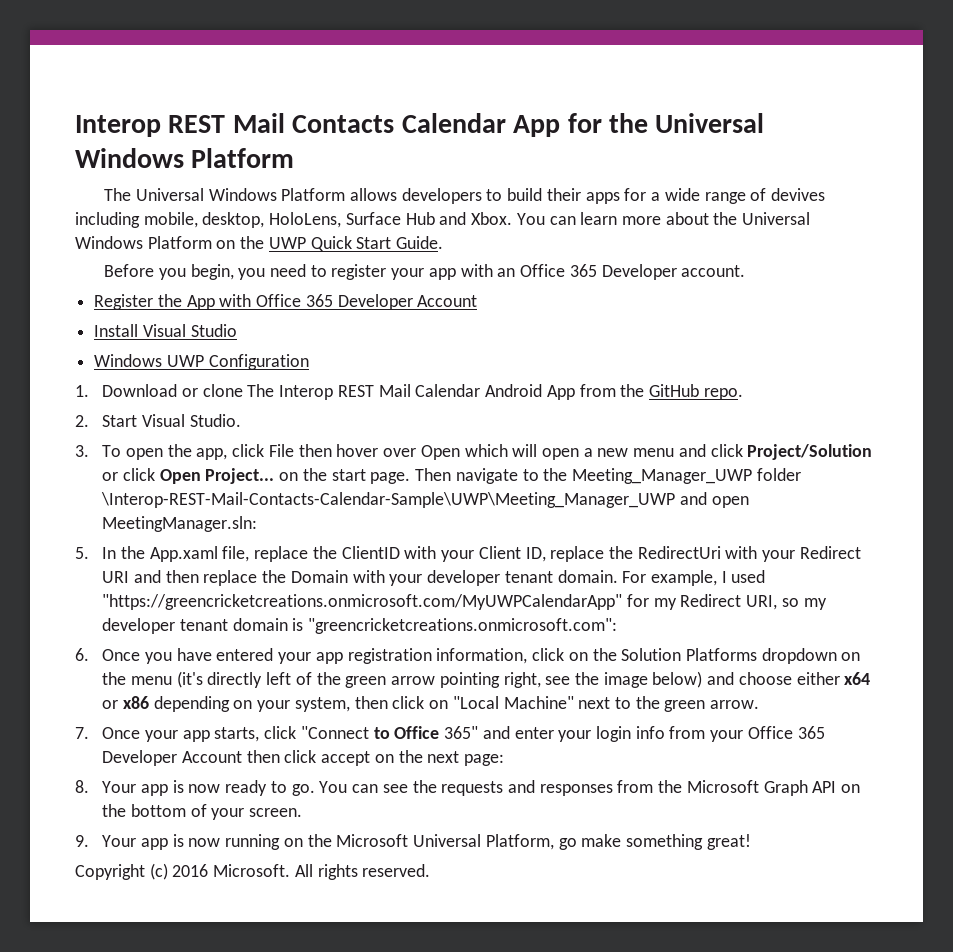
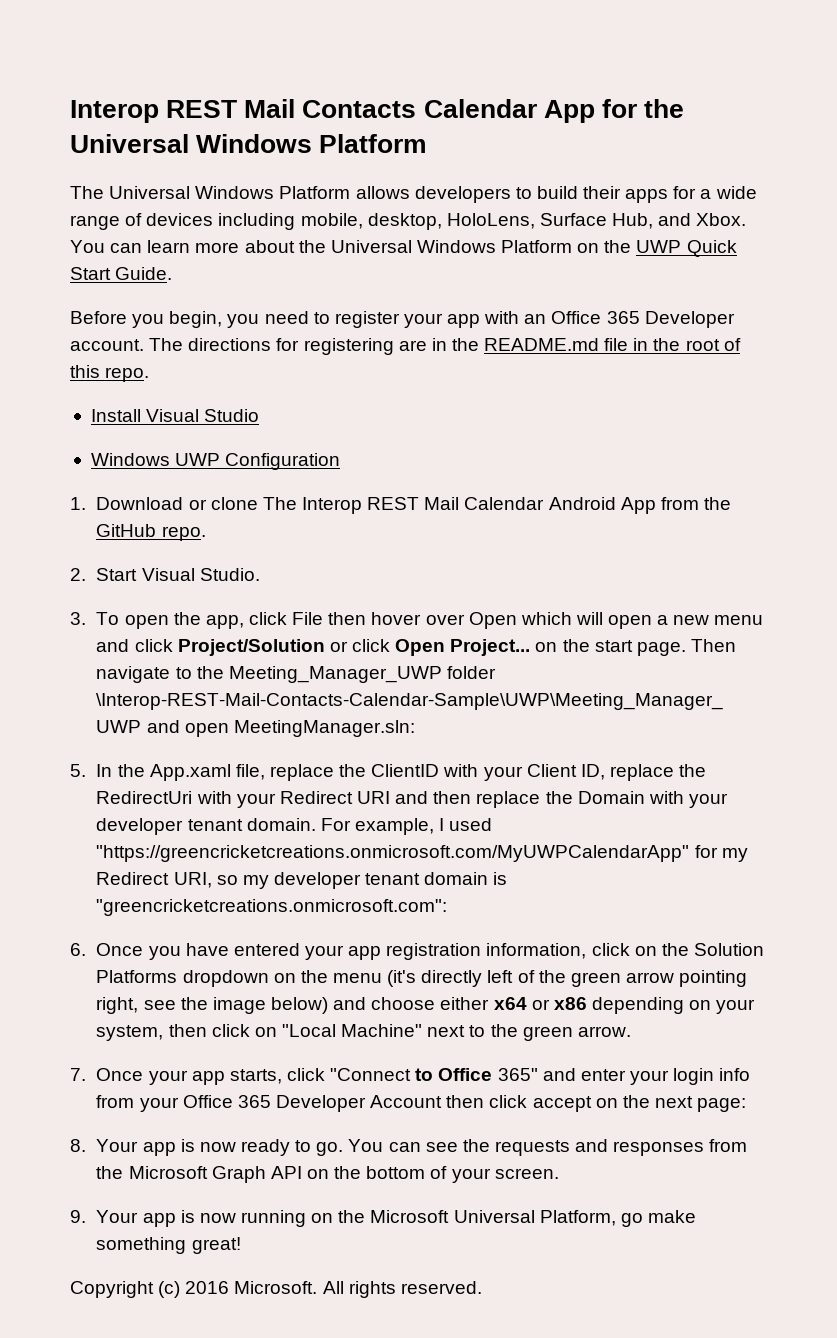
[770,188,825,201] devives -> [146,213,214,226] devices
[405,212,435,225] Hub -> [612,213,654,229] Hub,
[94,294,478,310] // Register the App with Office 365 Developer Account -> [149,338,741,355] [70,365,150,382] The directions for registering are in the README.md file in the root of this repo.

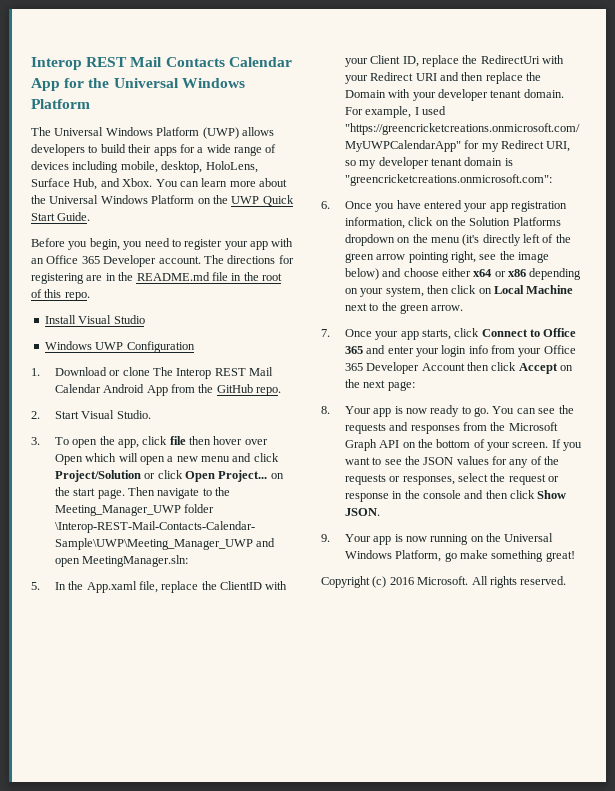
(351, 192) none -> [202,127,239,139] (UWP)
[292,612,324,625] File -> [169,436,186,445] file
[281,1024,423,1037] "Local Machine" -> [494,285,574,294] Local Machine
[330,1068,412,1081] "Connect -> [481,329,528,337] Connect
[497,1068,538,1081] 365" -> [344,346,363,354] 365
[532,1096,592,1112] accept -> [518,363,558,374] Accept
(559, 1173) none -> [551,439,583,451] [344,456,560,468] [344,473,560,485] [344,490,567,502] [344,508,380,516] If you want to see the JSON values for any of the requests or responses, select the request or response in the console and then click Show JSON.
[370,1210,535,1223] Microsoft Universal -> [504,533,554,542] [344,550,392,559] Universal Windows

